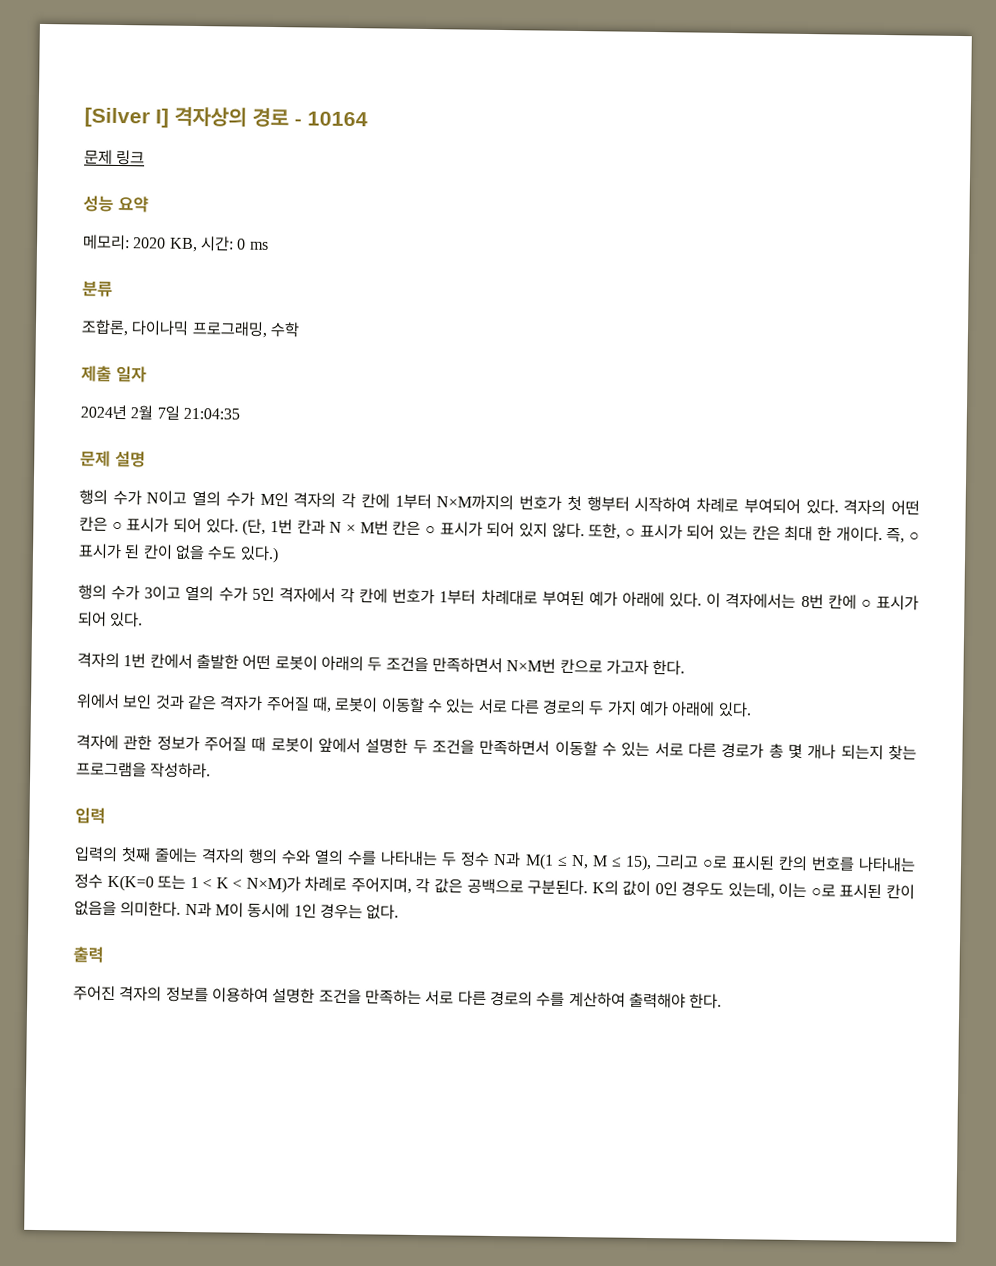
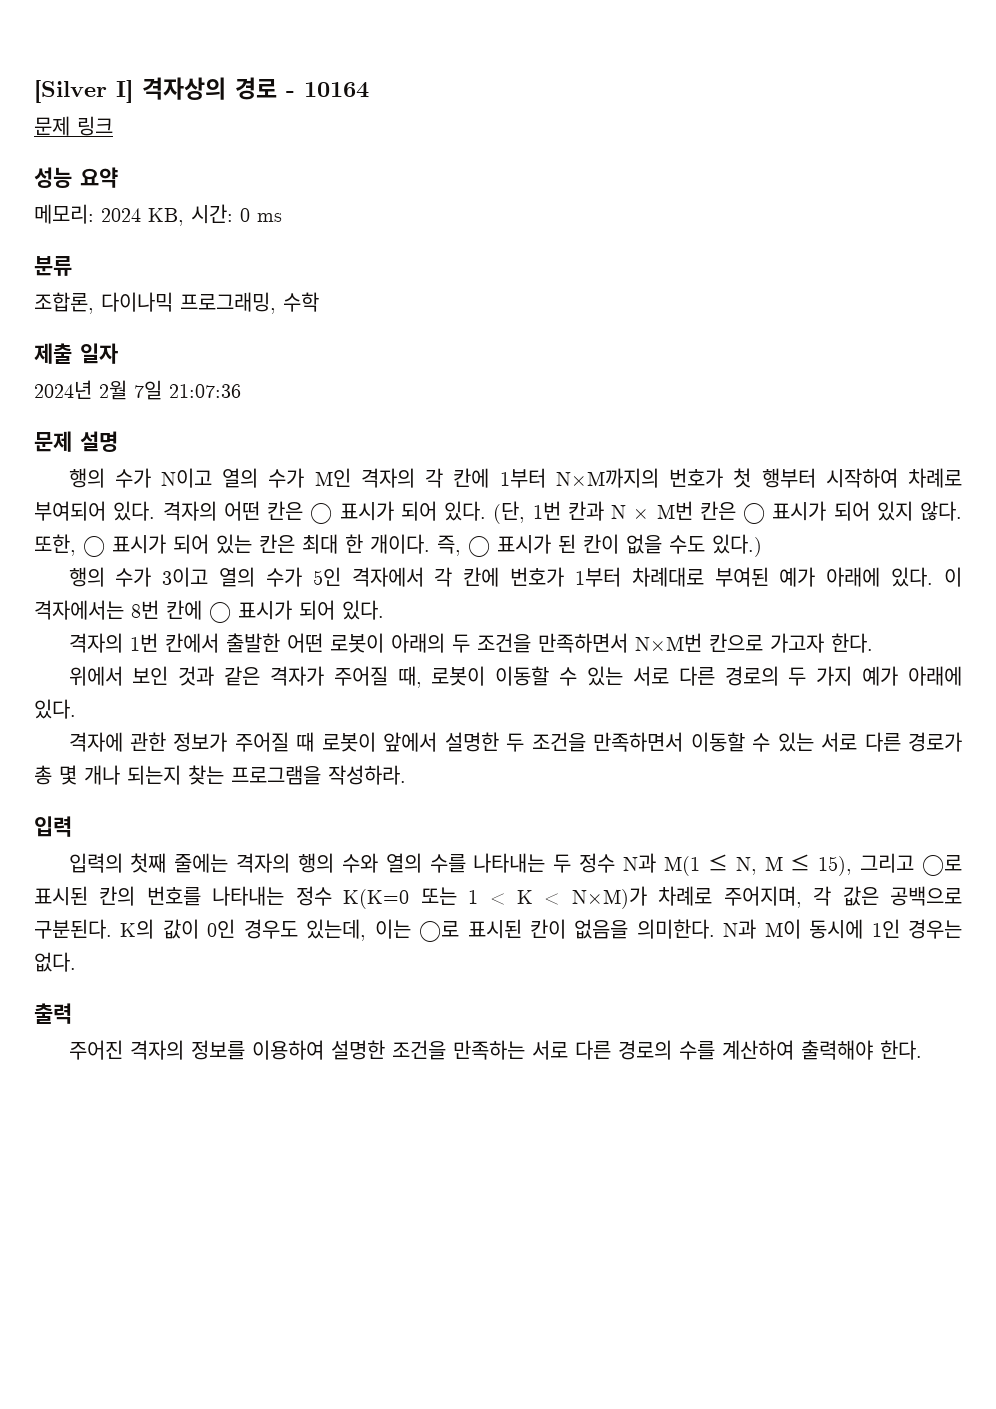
[133,237,167,249] 2020 -> [101,208,141,222] 2024
[182,407,240,420] 21:04:35 -> [169,384,241,398] 21:07:36

